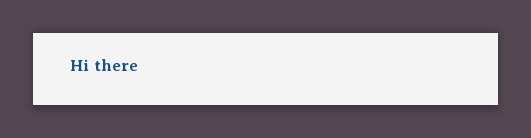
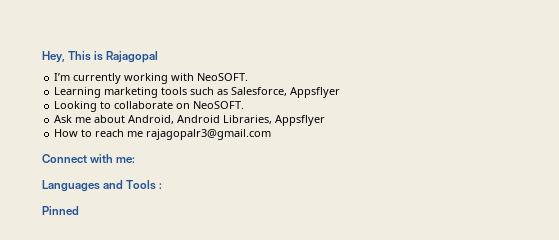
[70,59,138,71] Hi there -> [42,51,159,63] [54,73,249,84] [54,87,341,98] [54,101,245,112] [54,115,326,126] [54,129,272,140] [42,154,136,163] [42,180,163,192] [42,206,79,215] Hey, This is Rajagopal // I’m currently working with NeoSOFT. // Learning marketing tools such as Salesforce, Appsflyer // Looking to collaborate on NeoSOFT. // Ask me about Android, Android Libraries, Appsflyer // How to reach me rajagopalr3@gmail.com // Connect with me: // Languages and Tools : // Pinned

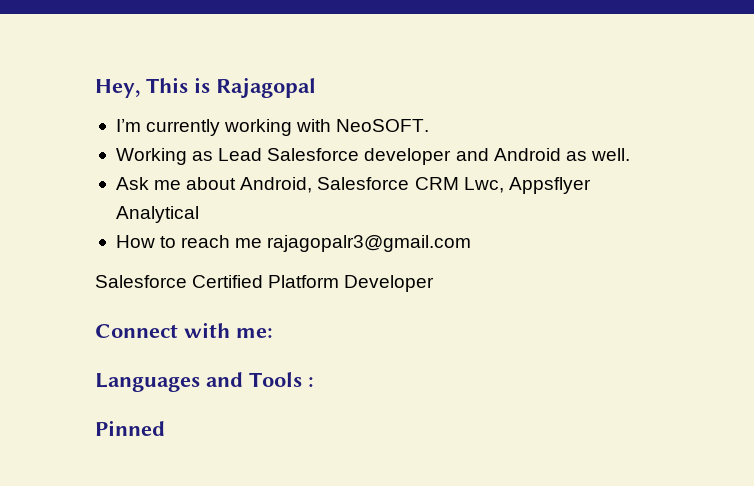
[54,87,341,98] [54,101,245,112] Learning marketing tools such as Salesforce, Appsflyer // Looking to collaborate on NeoSOFT. -> [115,148,630,165] Working as Lead Salesforce developer and Android as well.
[177,115,326,126] Android Libraries, Appsflyer -> [317,177,591,194] [115,206,199,223] Salesforce CRM Lwc, Appsflyer Analytical
(272, 134) none -> [95,275,435,292] // Salesforce Certified Platform Developer

